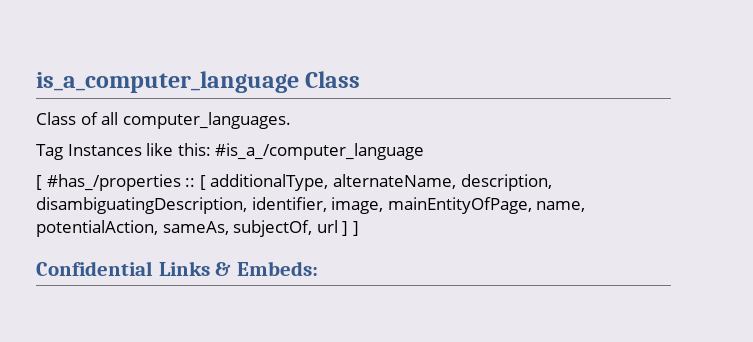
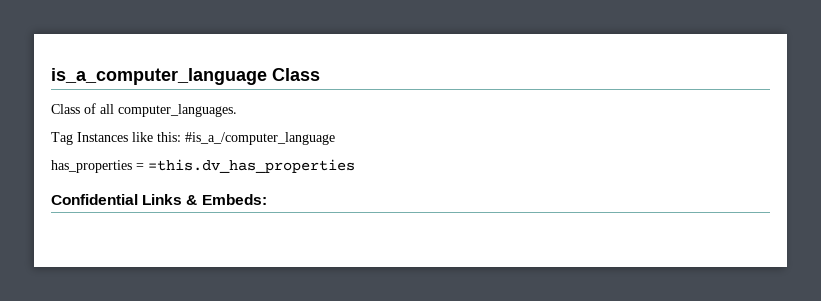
[36,174,552,191] [36,197,586,214] [36,220,359,237] [ #has_/properties :: [ additionalType, alternateName, description, disambiguatingDescription, identifier, image, mainEntityOfPage, name, potentialAction, sameAs, subjectOf, url ] ] -> [51,159,355,173] has_properties = =this.dv_has_properties

